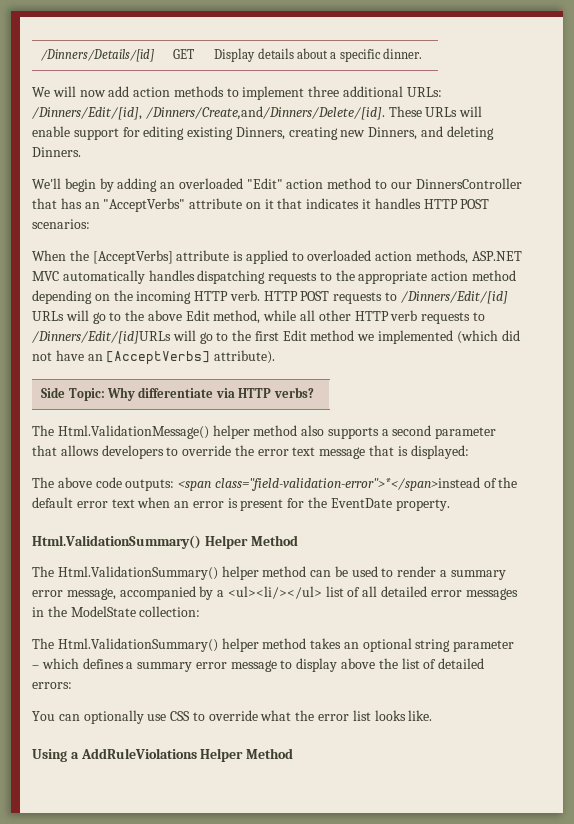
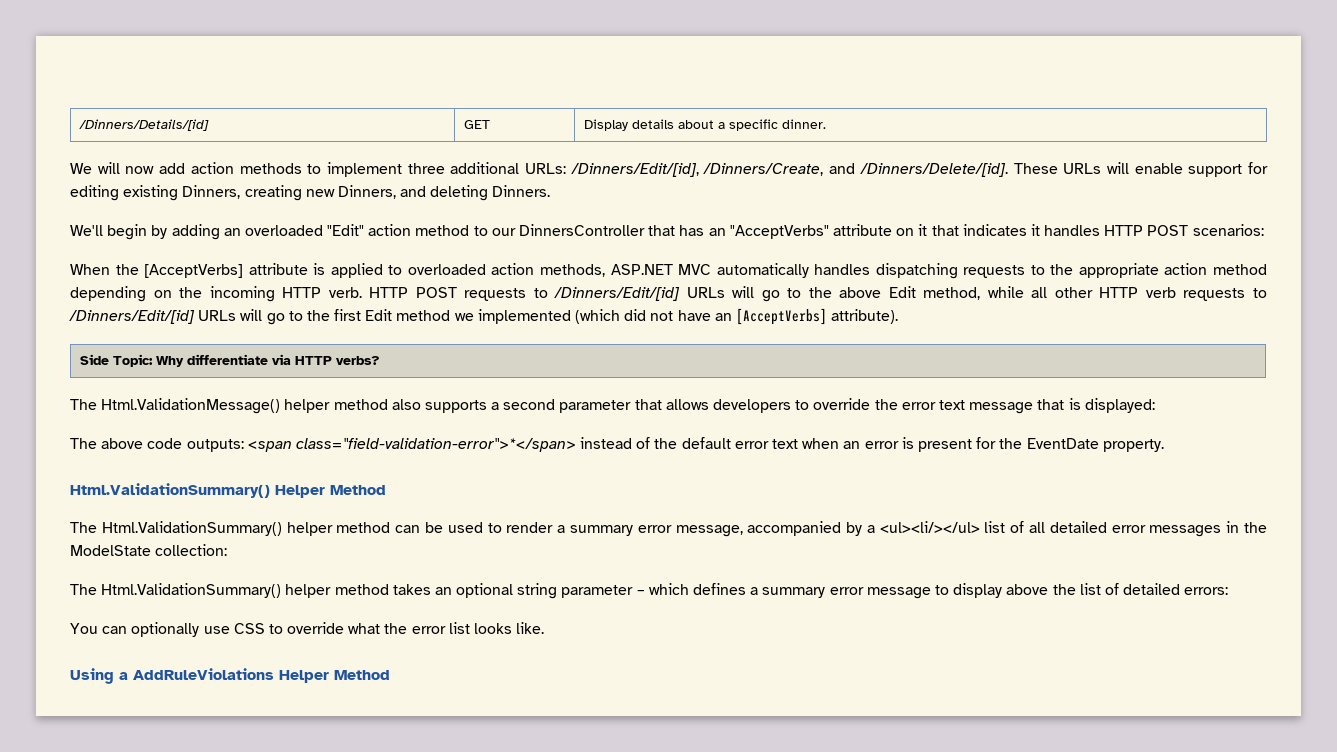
[145,106,385,120] /Dinners/Create,and/Dinners/Delete/[id]. -> [703,163,1008,177] /Dinners/Create, and /Dinners/Delete/[id].
[32,331,171,344] /Dinners/Edit/[id]URLs -> [69,310,237,324] /Dinners/Edit/[id] URLs
[214,477,480,491] class="field-validation-error">*</span>instead -> [295,437,633,452] class="field-validation-error">*</span> instead

